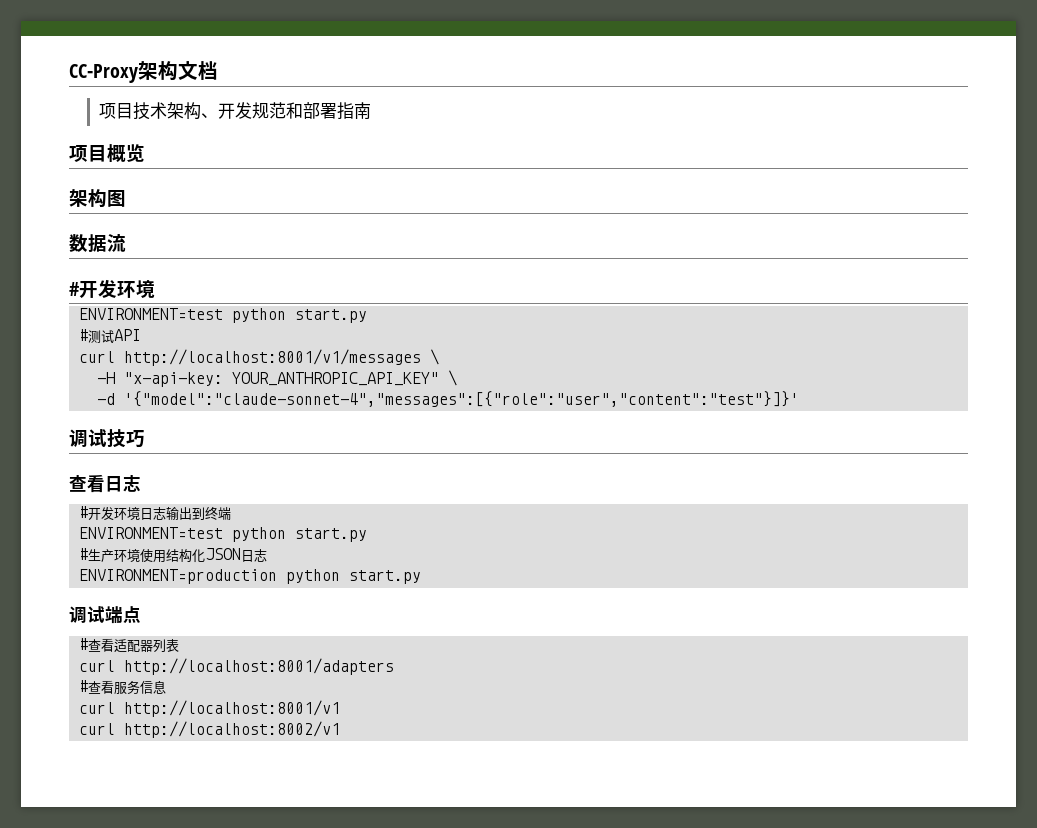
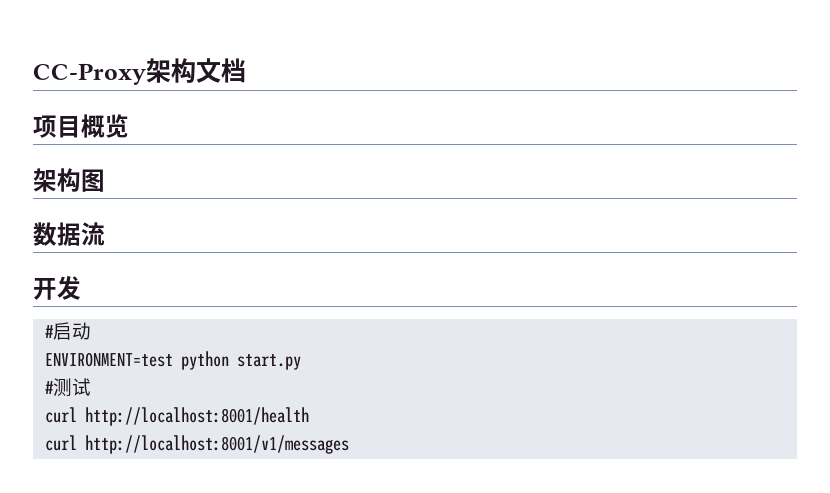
[99,102,372,120] // 项目技术架构、开发规范和部署指南 -> (246, 70) none
[69,279,155,299] #开发环境 -> [33,276,81,300] [45,322,91,340] 开发 // #启动
[114,329,142,341] API -> [45,407,309,426] // curl http://localhost:8001/health
[430,349,440,365] [97,370,458,387] [97,391,800,407] [69,429,145,448] [69,474,141,493] [79,506,232,520] [79,527,368,542] [79,548,268,563] [79,569,422,584] [69,606,141,624] [79,638,180,653] [79,658,395,675] [79,680,167,694] [79,700,341,717] [79,721,341,738] \ // -H "x-api-key: YOUR_ANTHROPIC_API_KEY" \ // -d '{"model":"claude-sonnet-4","messages":[{"role":"user","content":"test"}]}' // 调试技巧 // 查看日志 // #开发环境日志输出到终端 // ENVIRONMENT=test python start.py // #生产环境使用结构化JSON日志 // ENVIRONMENT=production python start.py // 调试端点 // #查看适配器列表 // curl http://localhost:8001/adapters // #查看服务信息 // curl http://localhost:8001/v1 // curl http://localhost:8002/v1 -> (349, 444) none

